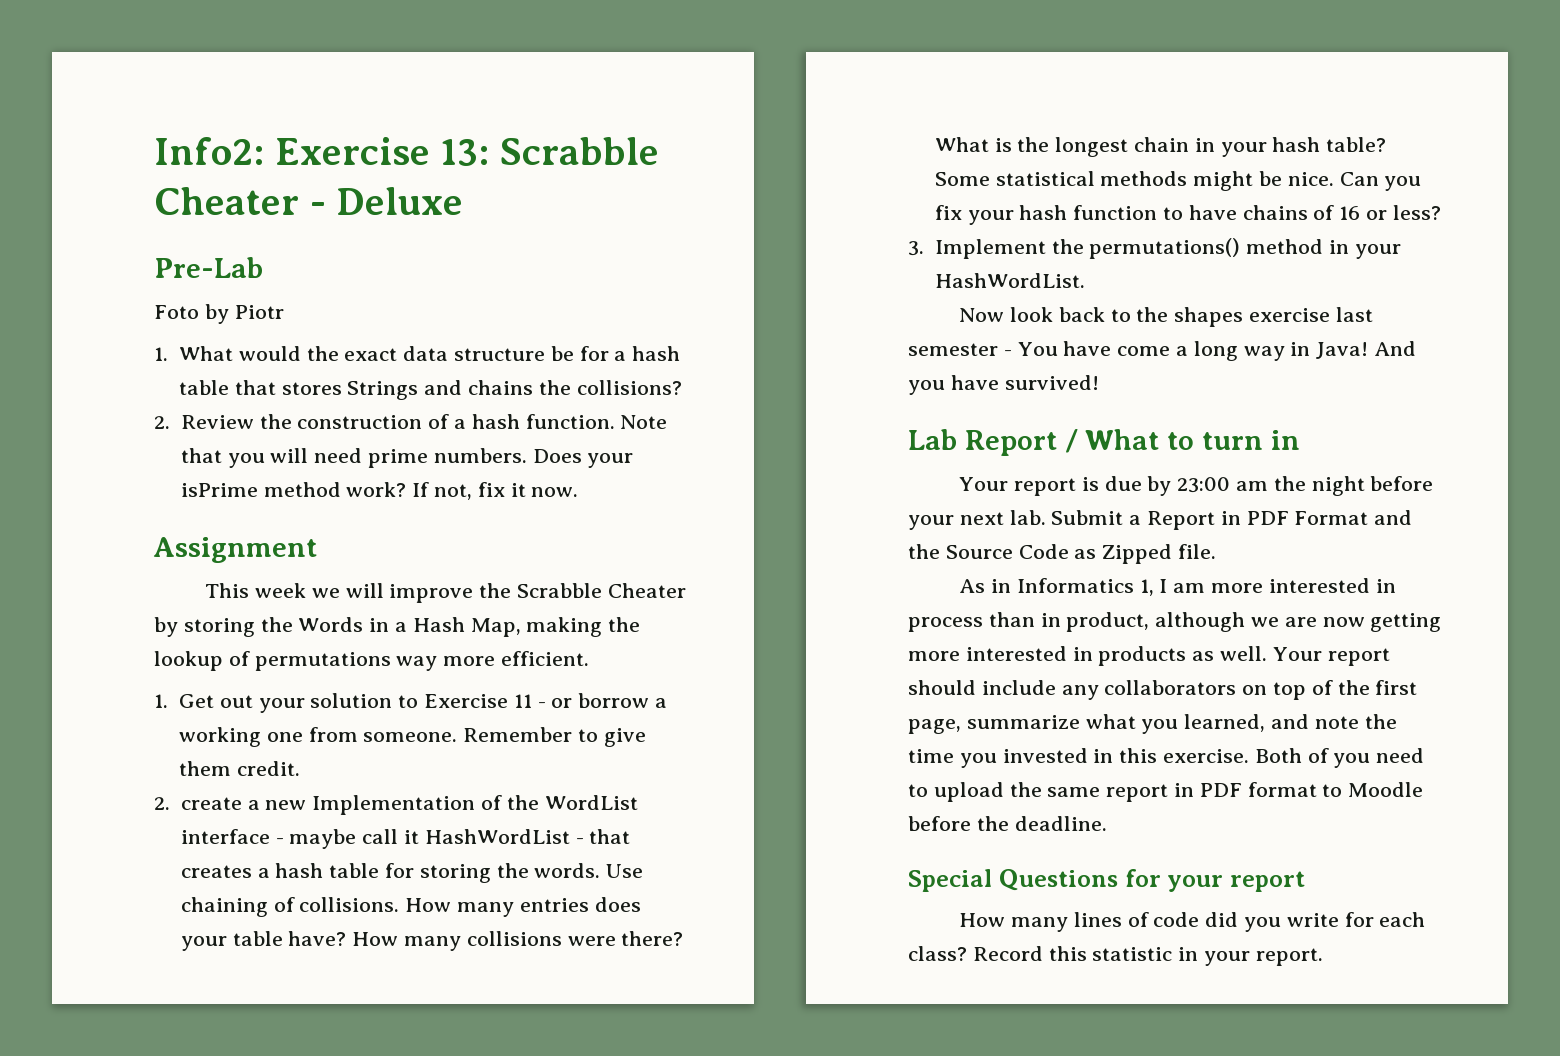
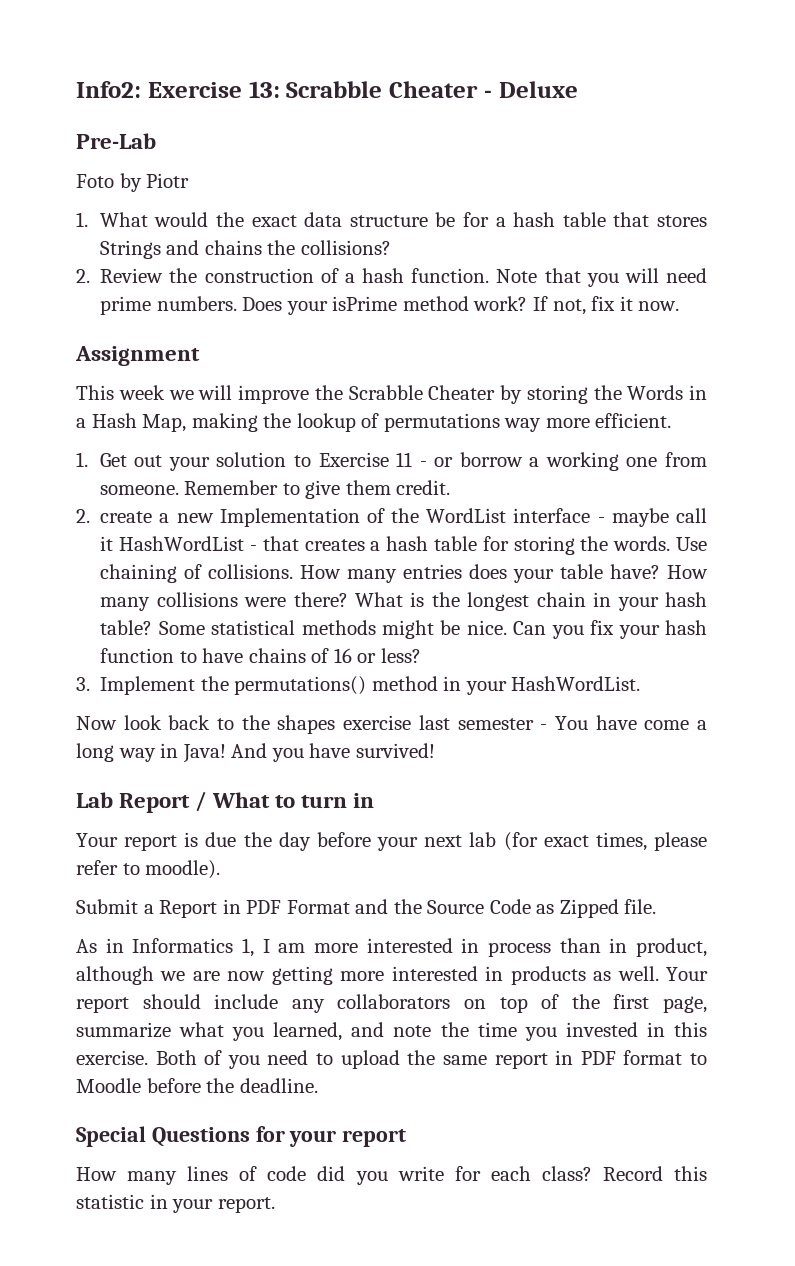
[1147,476,1434,496] [908,510,1046,530] by 23:00 am the night before your next lab. -> [243,832,707,851] [76,860,221,879] the day before your next lab (for exact times, please refer to moodle). //

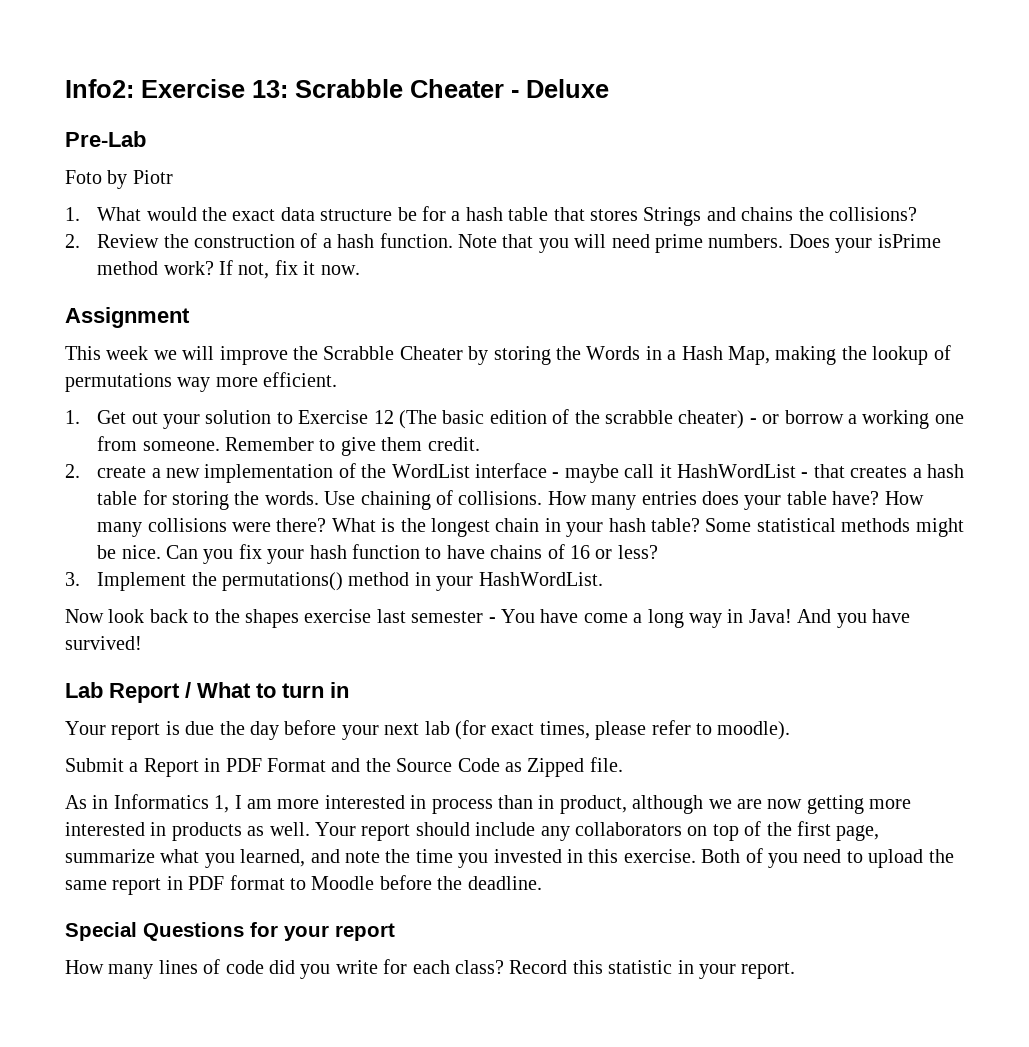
[396,452,413,467] 11 -> [373,409,745,429] 12 (The basic edition of the scrabble cheater)
[219,508,360,527] Implementation -> [204,464,334,483] implementation

